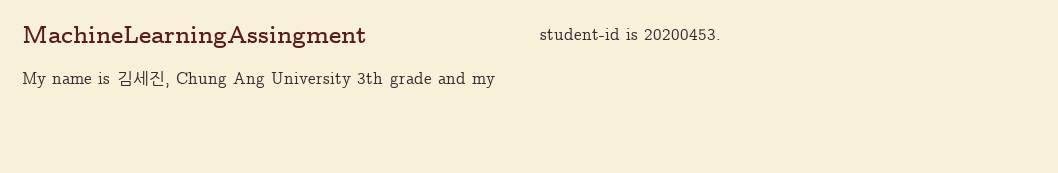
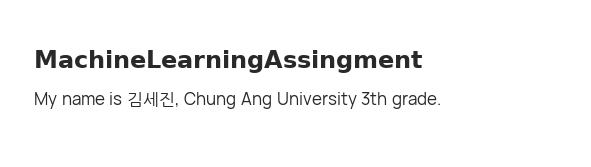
[389,72,495,88] [540,28,721,40] grade and my student-id is 20200453. -> [391,92,441,109] grade.

